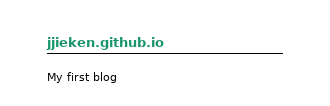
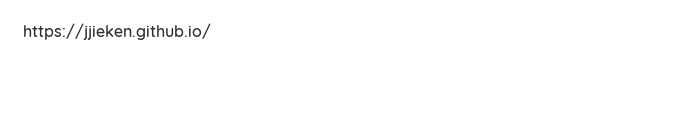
[46,37,164,50] [47,72,117,83] jjieken.github.io // My first blog -> [23,23,211,40] https://jjieken.github.io/

